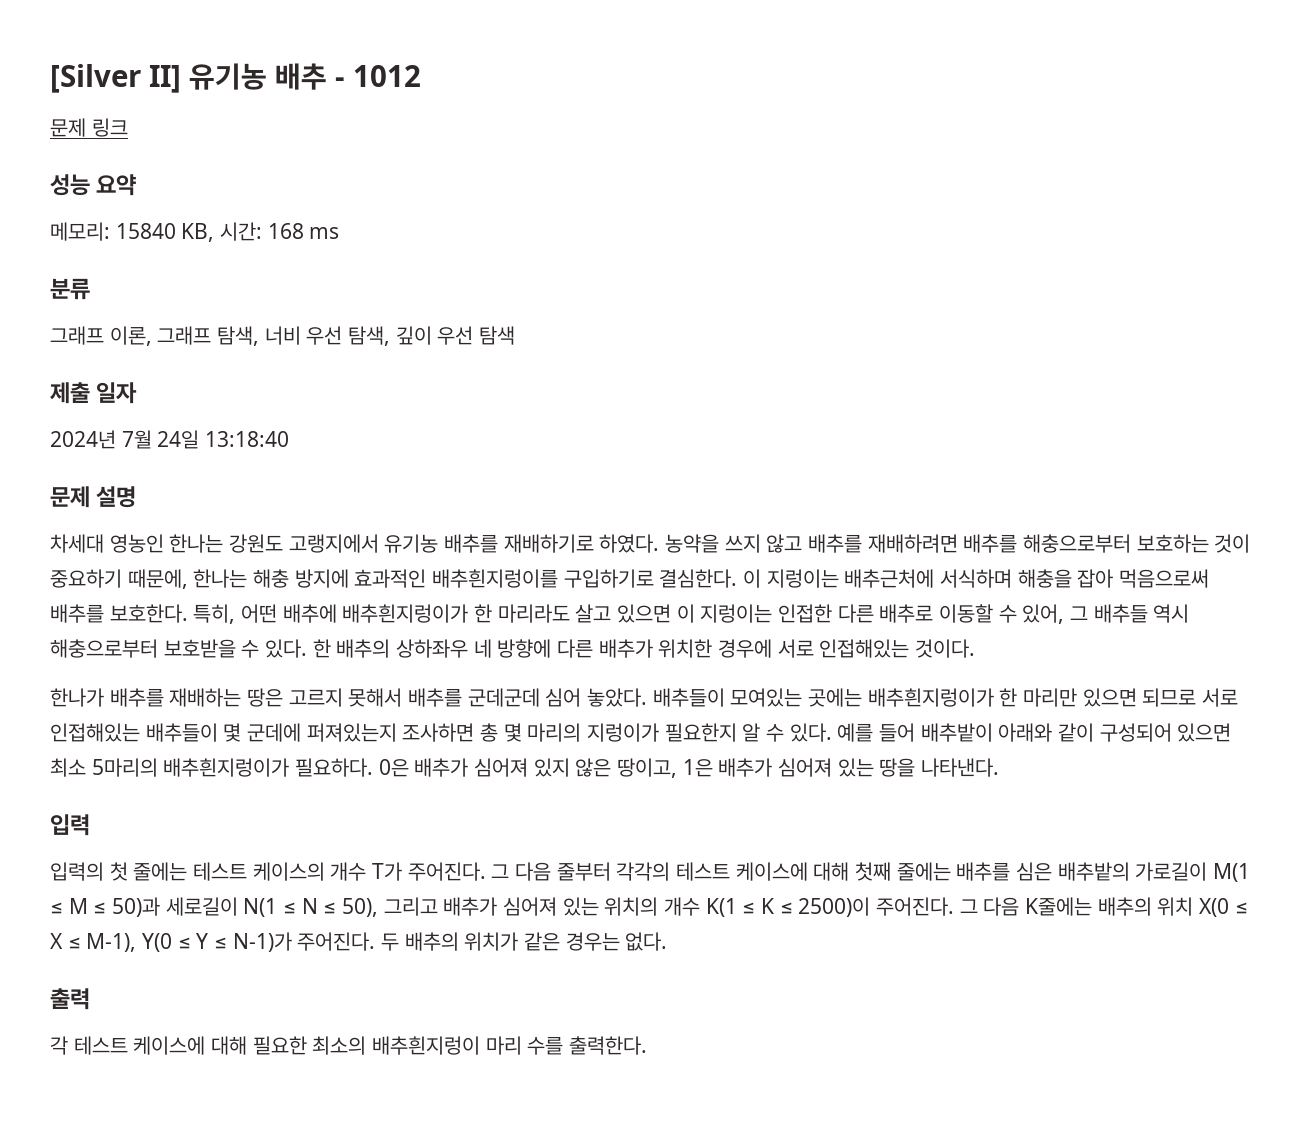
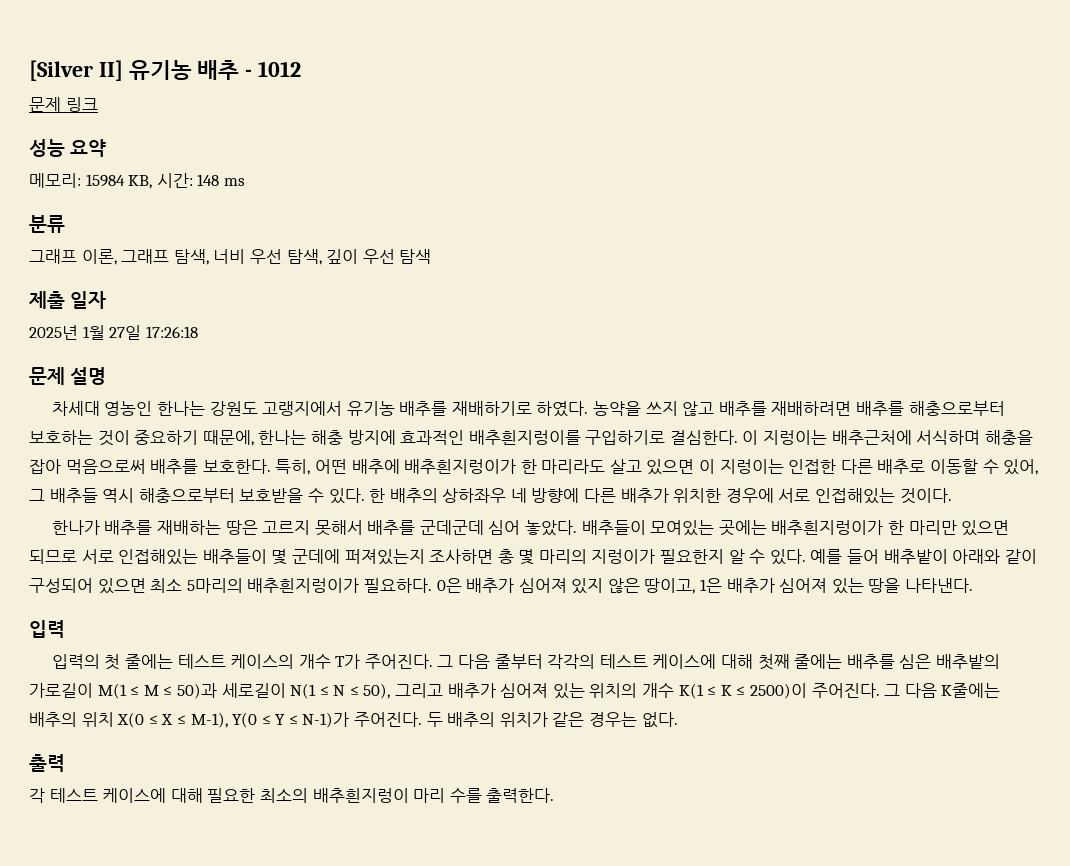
[115,223,176,239] 15840 -> [85,174,125,187] 15984
[267,223,304,239] 168 -> [197,174,220,186] 148
[50,430,290,449] 2024년 7월 24일 13:18:40 -> [29,325,198,340] 2025년 1월 27일 17:26:18

